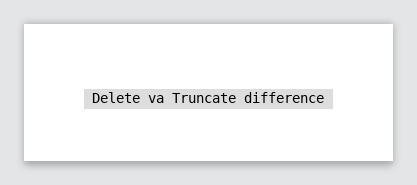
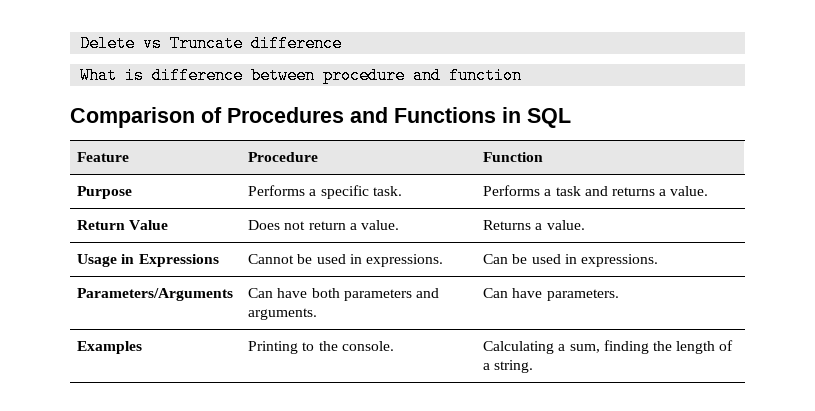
[148,95,165,103] va -> [143,35,163,52] vs
(325, 97) none -> [80,67,523,84] [70,107,571,128] [77,152,130,162] [248,152,319,162] [483,152,544,162] [77,186,133,199] [248,185,402,199] [483,185,709,196] [77,220,169,230] [248,220,399,230] [483,220,585,230] [77,254,219,267] [248,254,443,267] [483,254,658,267] [77,288,234,301] [248,288,439,301] [248,308,318,320] [483,288,619,301] [77,341,143,354] [248,341,394,354] [483,340,734,354] [483,360,534,373] // What is difference between procedure and function // Comparison of Procedures and Functions in SQL // Feature | Procedure | Function // Purpose | Performs a specific task. | Performs a task and returns a value. // Return Value | Does not return a value. | Returns a value. // Usage in Expressions | Cannot be used in expressions. | Can be used in expressions. // Parameters/Arguments | Can have both parameters and arguments. | Can have parameters. // Examples | Printing to the console. | Calculating a sum, finding the length of a string.

